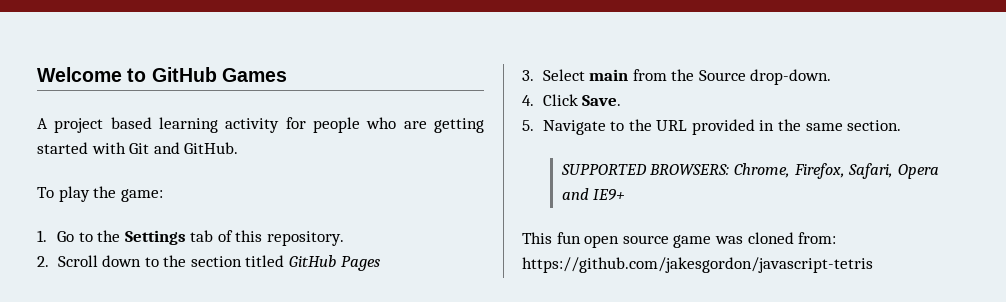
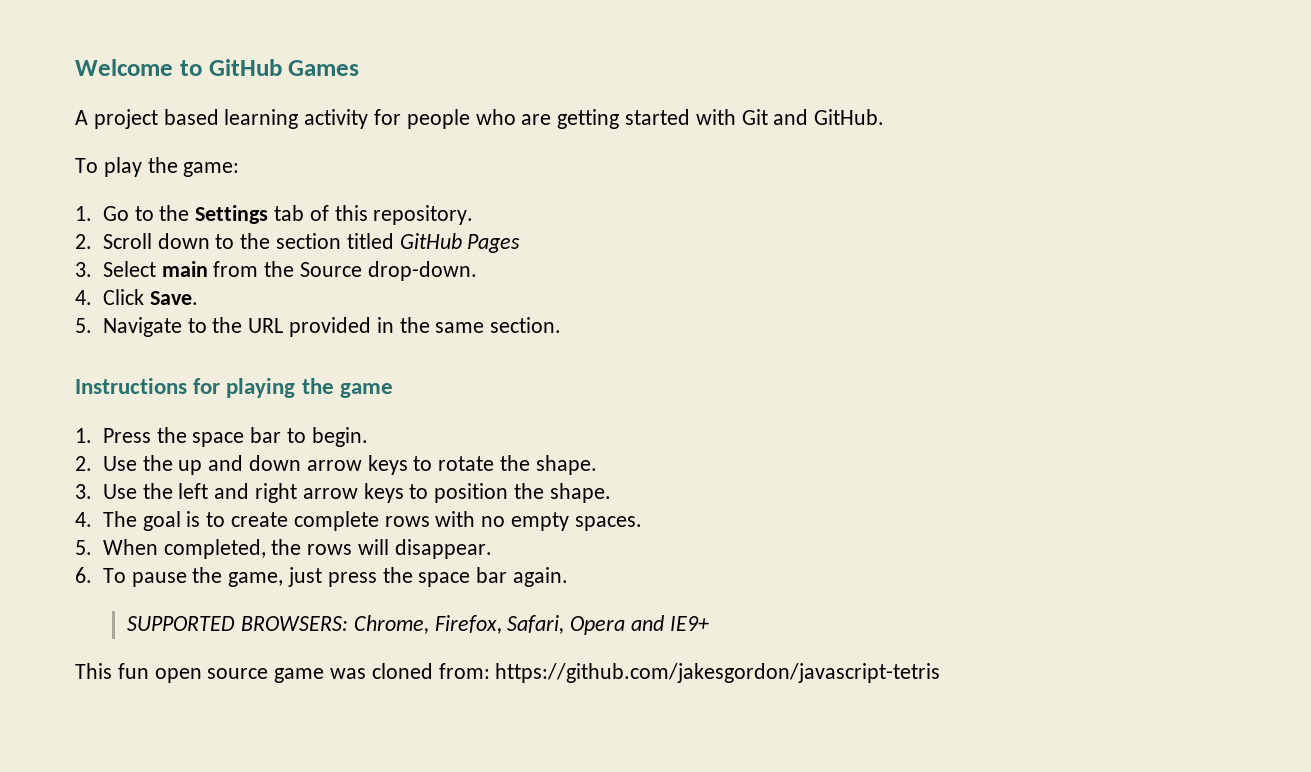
(902, 125) none -> [75,378,393,398] [75,427,368,447] [75,455,597,475] [75,483,611,503] [75,511,642,531] [75,539,492,559] [75,567,568,587] // Instructions for playing the game // 1. Press the space bar to begin. // 2. Use the up and down arrow keys to rotate the shape. // 3. Use the left and right arrow keys to position the shape. // 4. The goal is to create complete rows with no empty spaces. // 5. When completed, the rows will disappear. // 6. To pause the game, just press the space bar again.

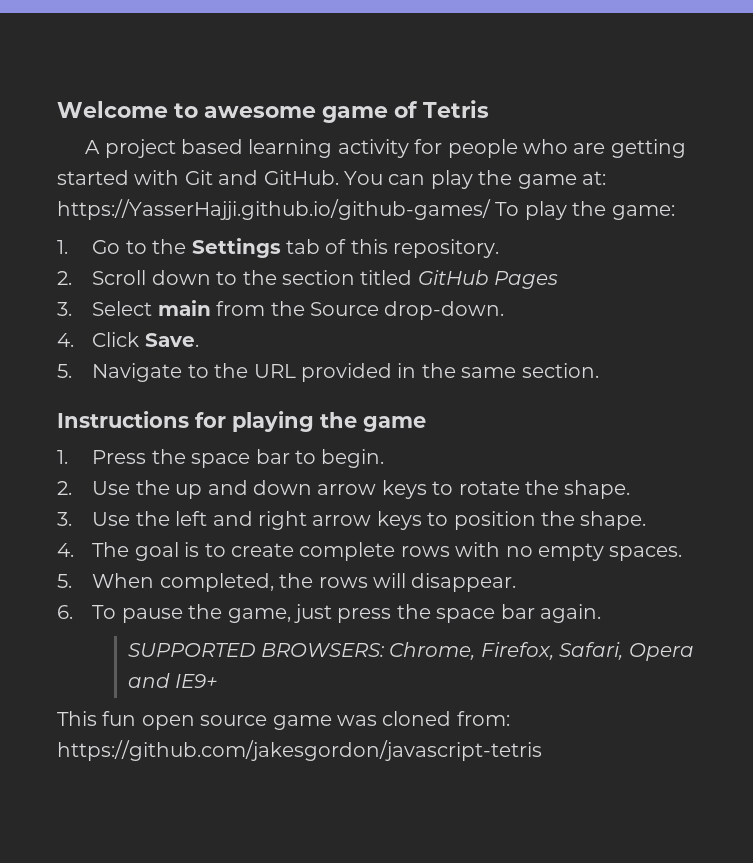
[208,59,360,76] GitHub Games -> [204,100,489,123] awesome game of Tetris
(885, 117) // -> [344,170,606,189] [57,199,491,220] You can play the game at: https://YasserHajji.github.io/github-games/

